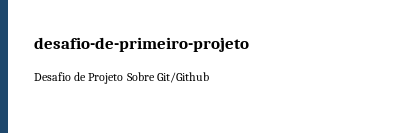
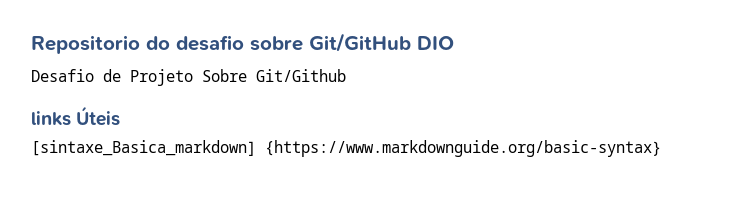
[34,37,249,52] desafio-de-primeiro-projeto -> [31,33,454,54] Repositorio do desafio sobre Git/GitHub DIO
(209, 77) none -> [31,106,121,126] [31,140,661,157] // links Úteis // [sintaxe_Basica_markdown] {https://www.markdownguide.org/basic-syntax}

